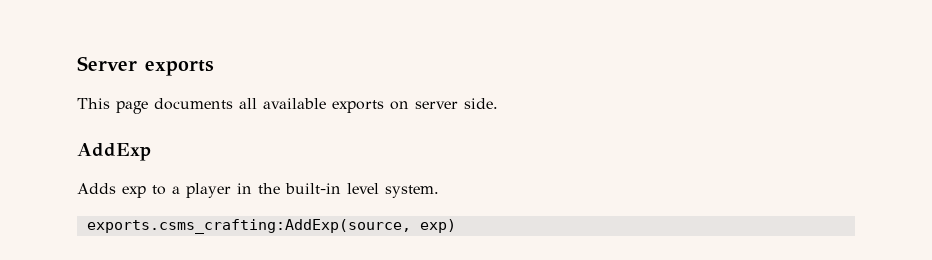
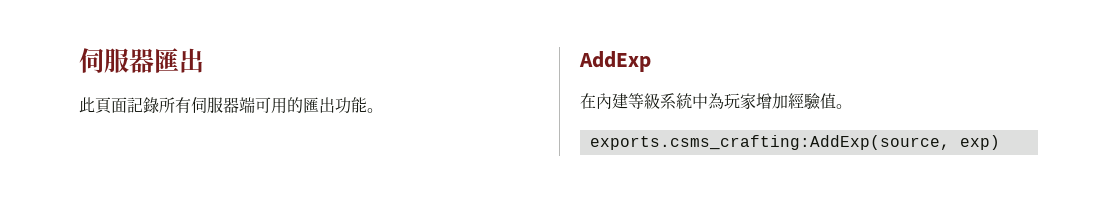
[77,56,214,76] [77,98,498,114] [77,143,151,161] [77,183,439,198] Server exports // This page documents all available exports on server side. // AddExp // Adds exp to a player in the built-in level system. -> [79,48,204,73] [79,97,383,114] [579,51,651,72] [580,93,852,110] 伺服器匯出 // 此頁面記錄所有伺服器端可用的匯出功能。 // AddExp // 在內建等級系統中為玩家增加經驗值。

